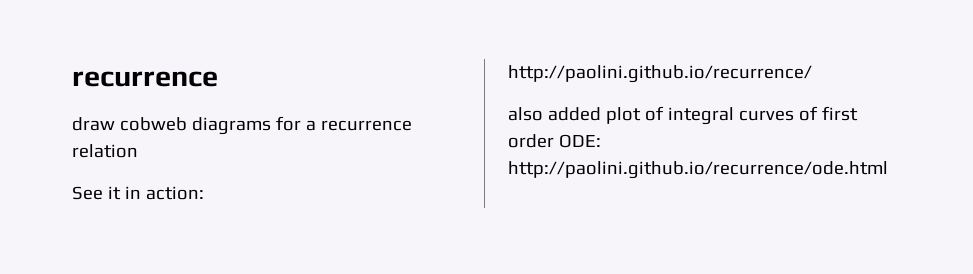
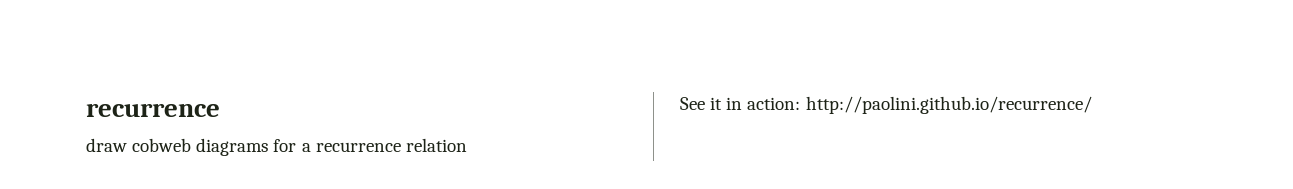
[508,106,858,125] [508,134,601,148] [508,161,888,179] // also added plot of integral curves of first order ODE: http://paolini.github.io/recurrence/ode.html -> (1092, 105) none

